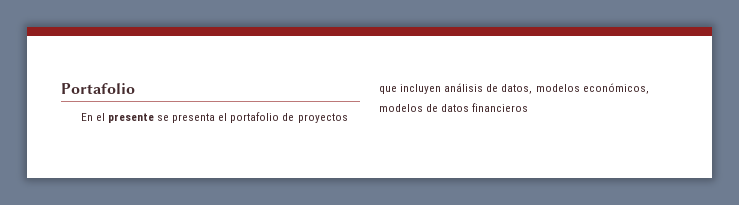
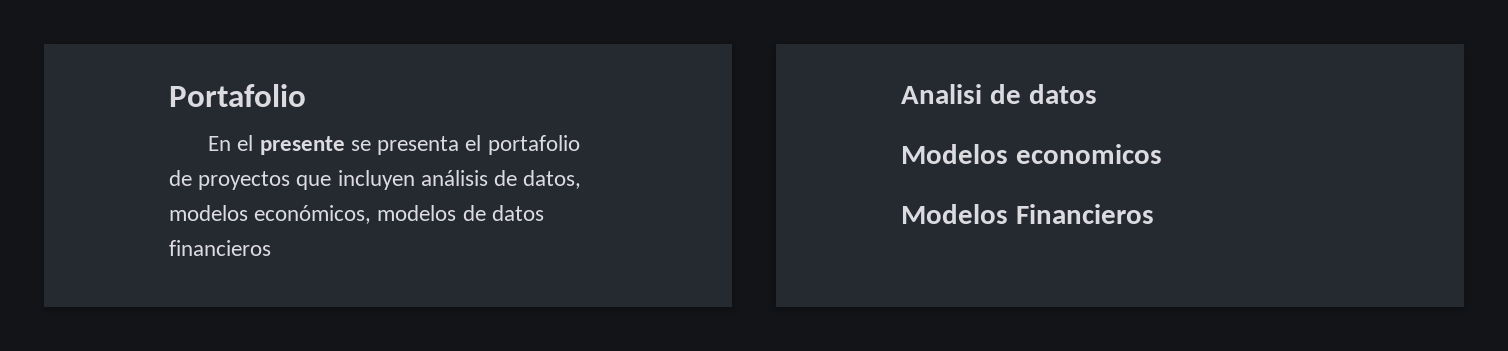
(529, 107) none -> [901,84,1097,104] [901,144,1162,164] [901,204,1154,224] // Analisi de datos // Modelos economicos // Modelos Financieros

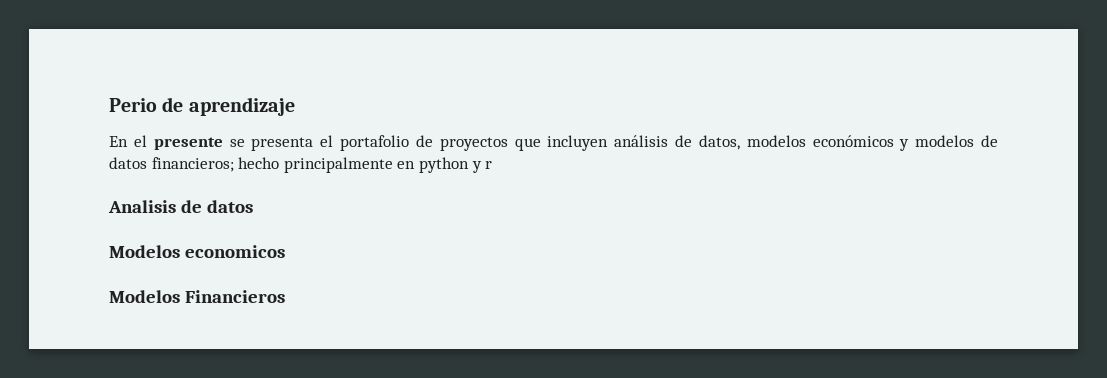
[169,84,306,107] Portafolio -> [109,97,295,116] Perio de aprendizaje
[254,205,372,224] económicos, -> [812,135,910,151] económicos y
[169,240,271,256] [901,84,982,104] financieros // Analisi -> [151,157,493,173] [108,200,176,213] financieros; hecho principalmente en python y r // Analisis

